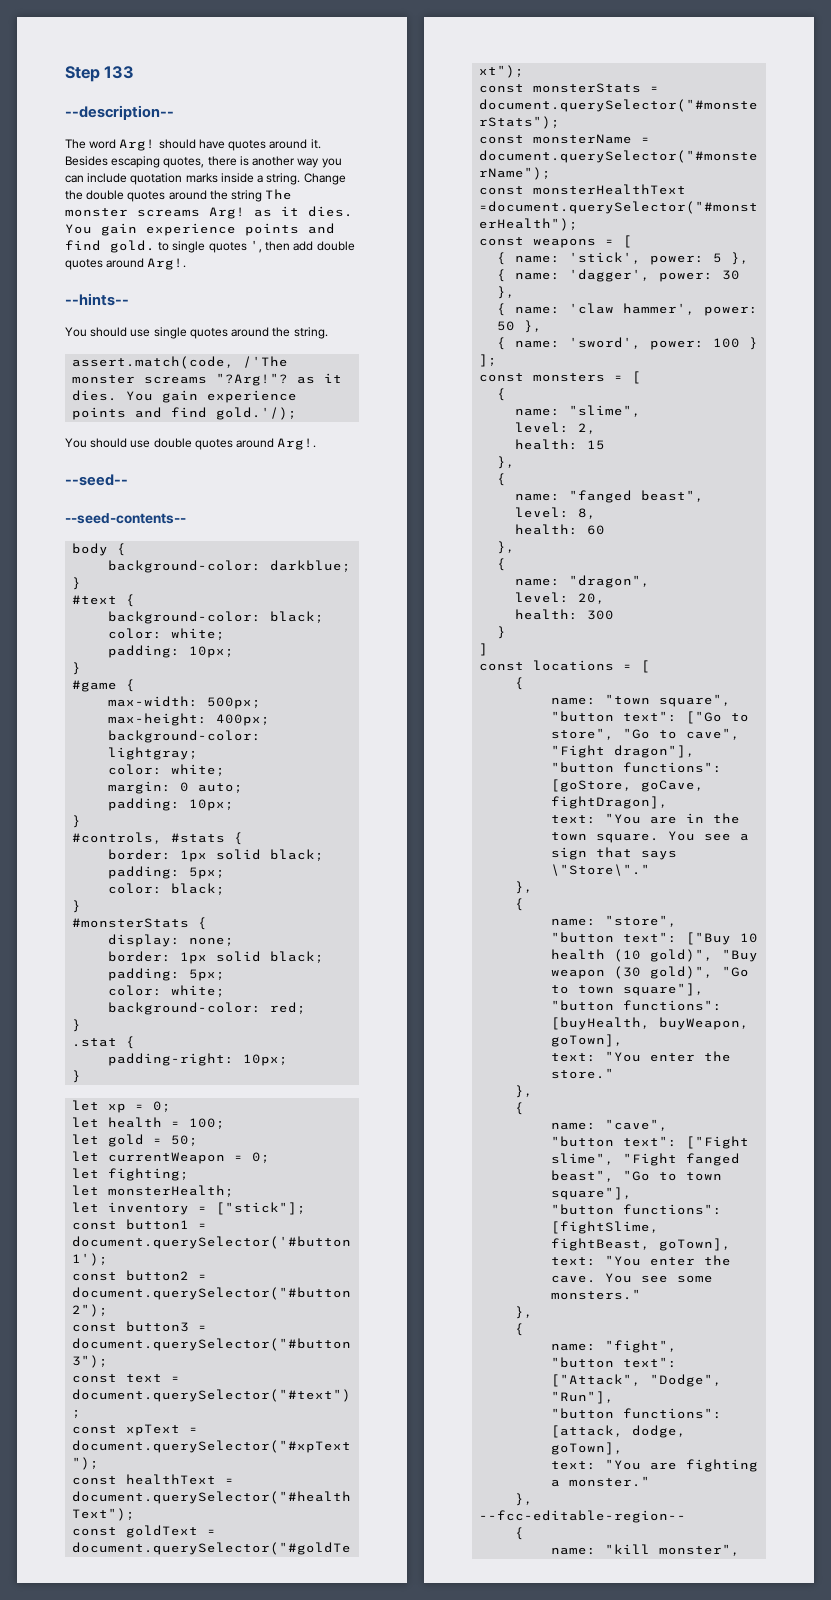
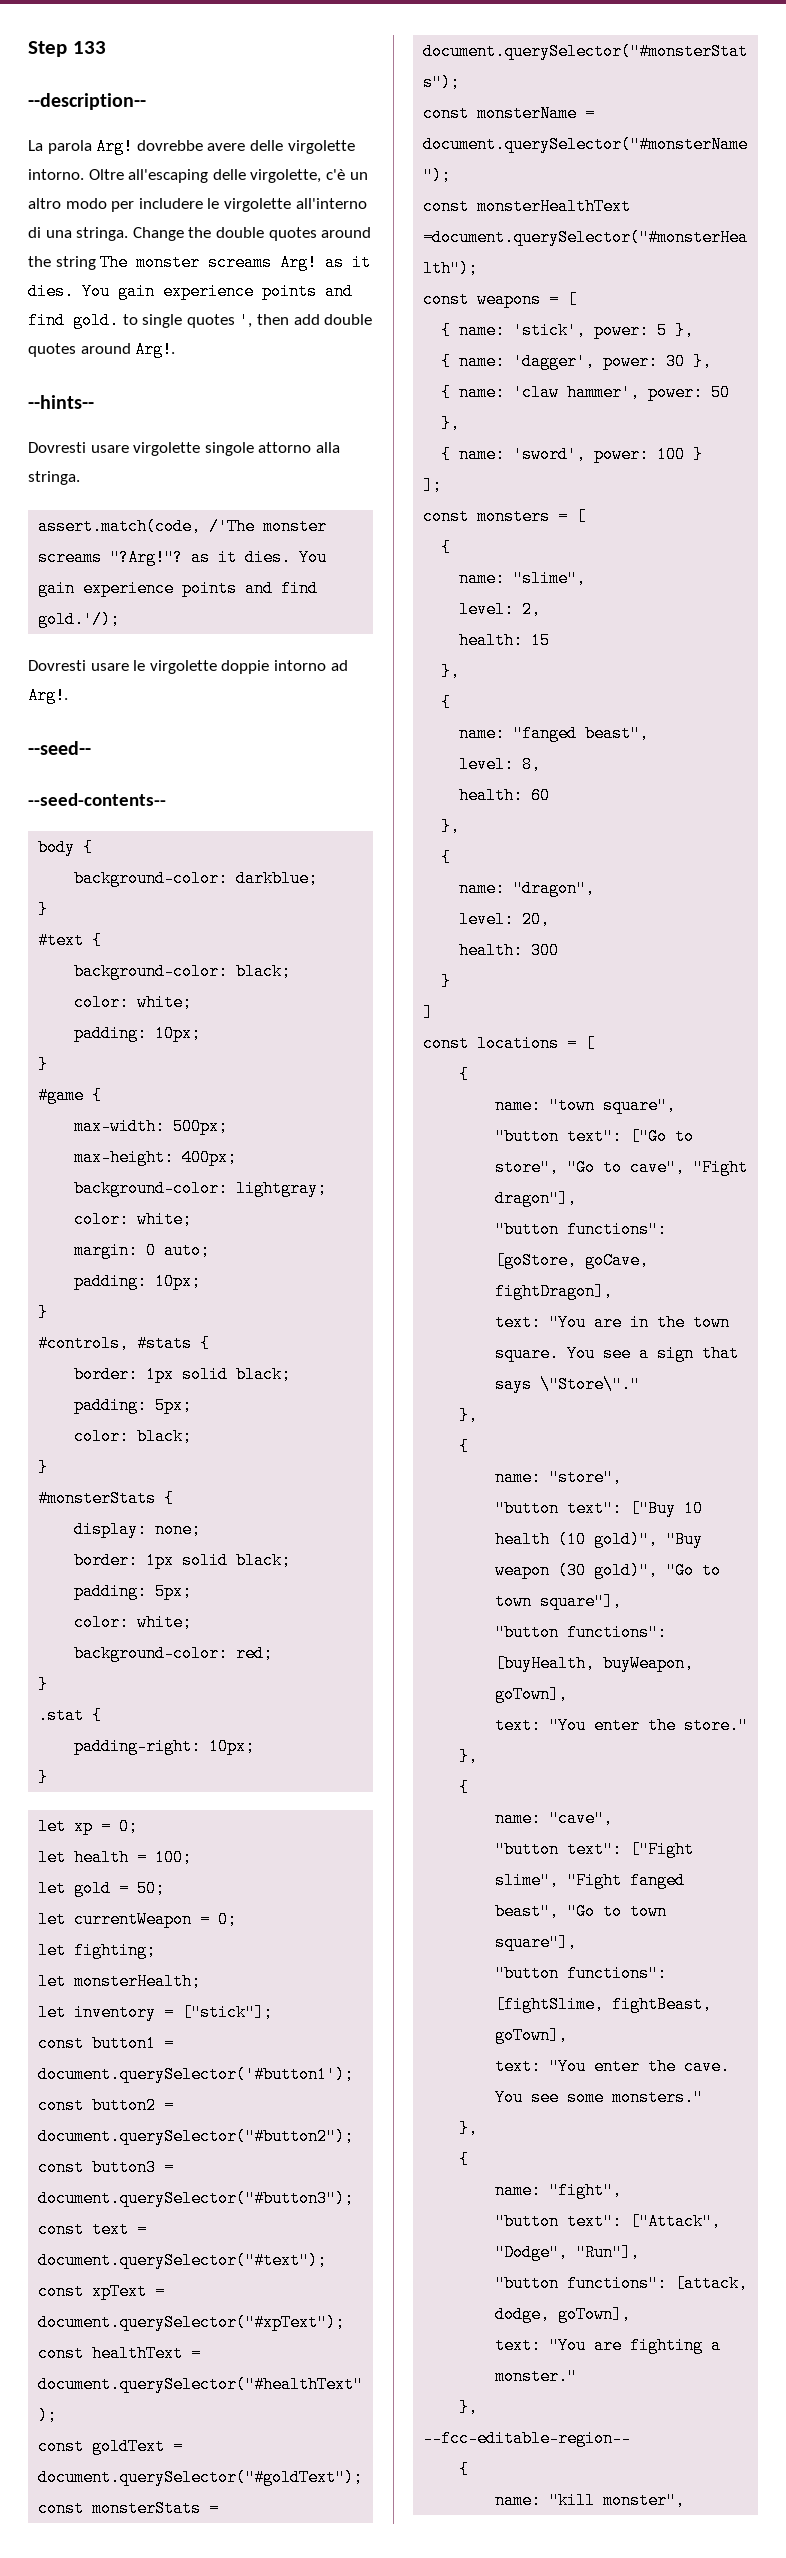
[65,139,321,151] [65,156,342,168] [65,173,301,185] The word Arg! should have quotes around it. Besides escaping quotes, there is another way you can include quotation marks inside a string. -> [28,138,355,155] [28,169,368,183] [28,198,367,212] [28,227,129,241] La parola Arg! dovrebbe avere delle virgolette intorno. Oltre all'escaping delle virgolette, c'è un altro modo per includere le virgolette all'interno di una stringa.
[65,327,328,339] You should use single quotes around the string. -> [28,442,340,456] [28,471,80,485] Dovresti usare virgolette singole attorno alla stringa.
[65,438,275,450] You should use double quotes around -> [28,660,348,674] Dovresti usare le virgolette doppie intorno ad

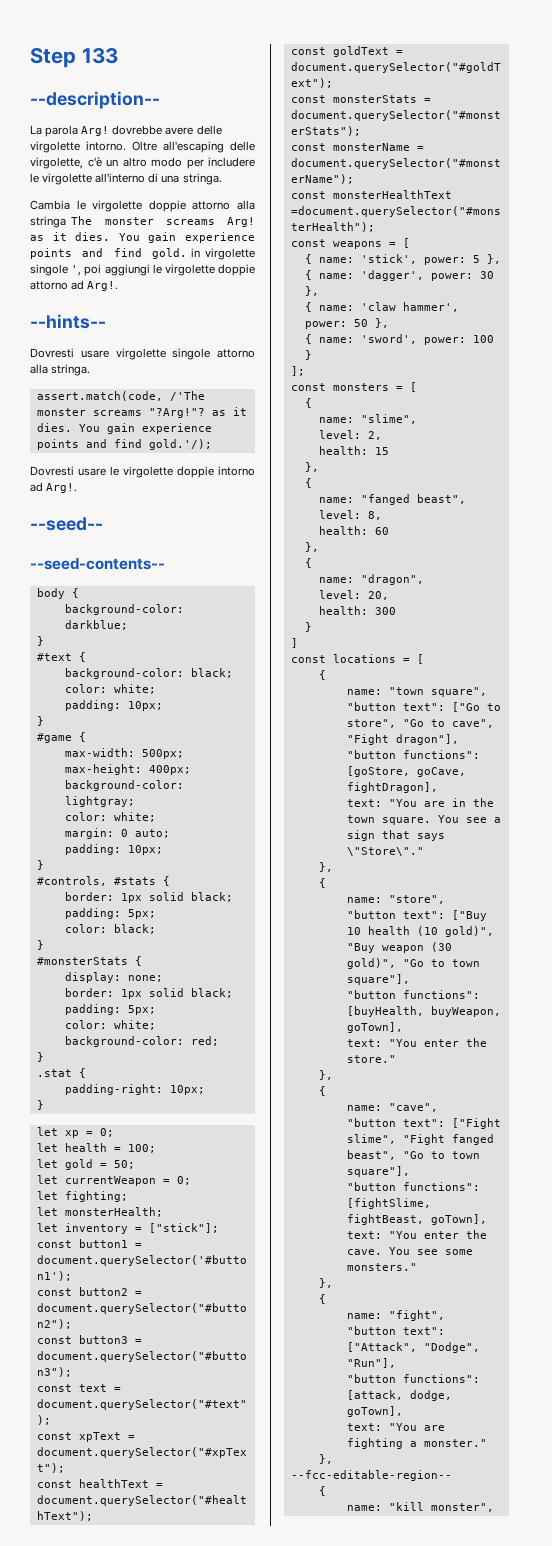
[132,227,372,241] [28,256,96,270] Change the double quotes around the string -> [30,200,255,212] [30,216,66,228] // Cambia le virgolette doppie attorno alla stringa
[122,312,373,329] [28,343,131,357] to single quotes ', then add double quotes around -> [191,248,255,260] [30,264,255,276] [30,280,85,290] in virgolette singole ', poi aggiungi le virgolette doppie attorno ad

